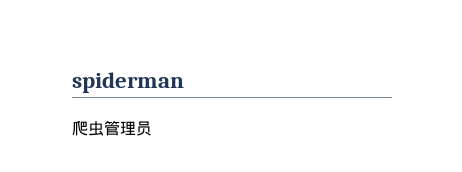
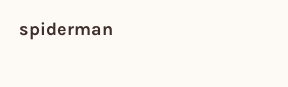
[72,120,152,136] // 爬虫管理员 -> (113, 31) none

